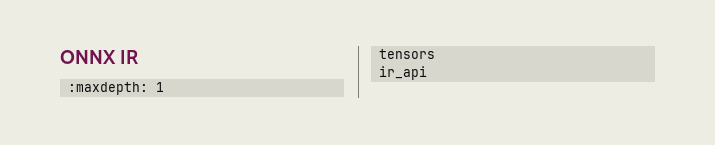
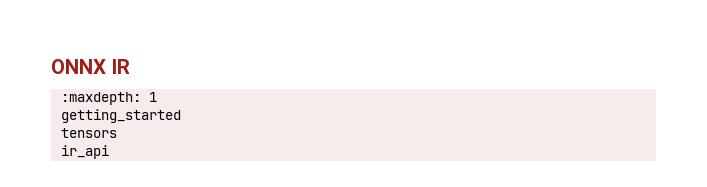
(165, 87) none -> [60,109,181,123] // getting_started

